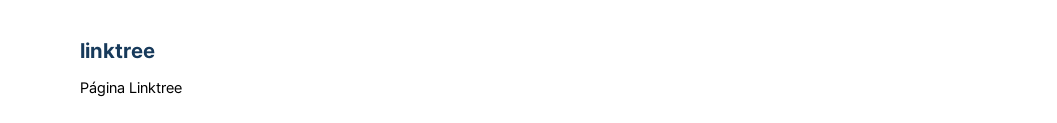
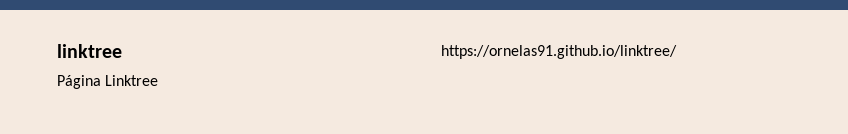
(183, 88) none -> [441,45,677,59] // https://ornelas91.github.io/linktree/

